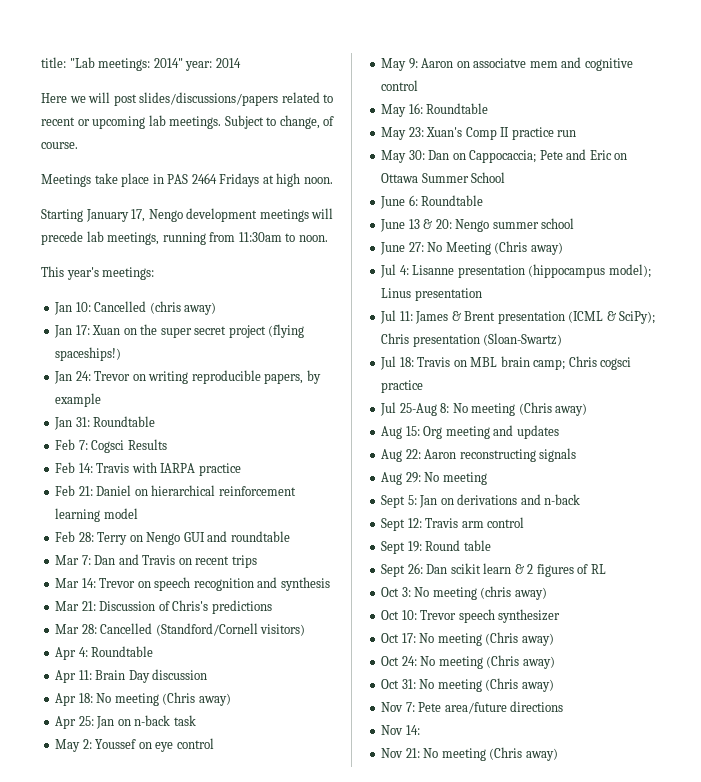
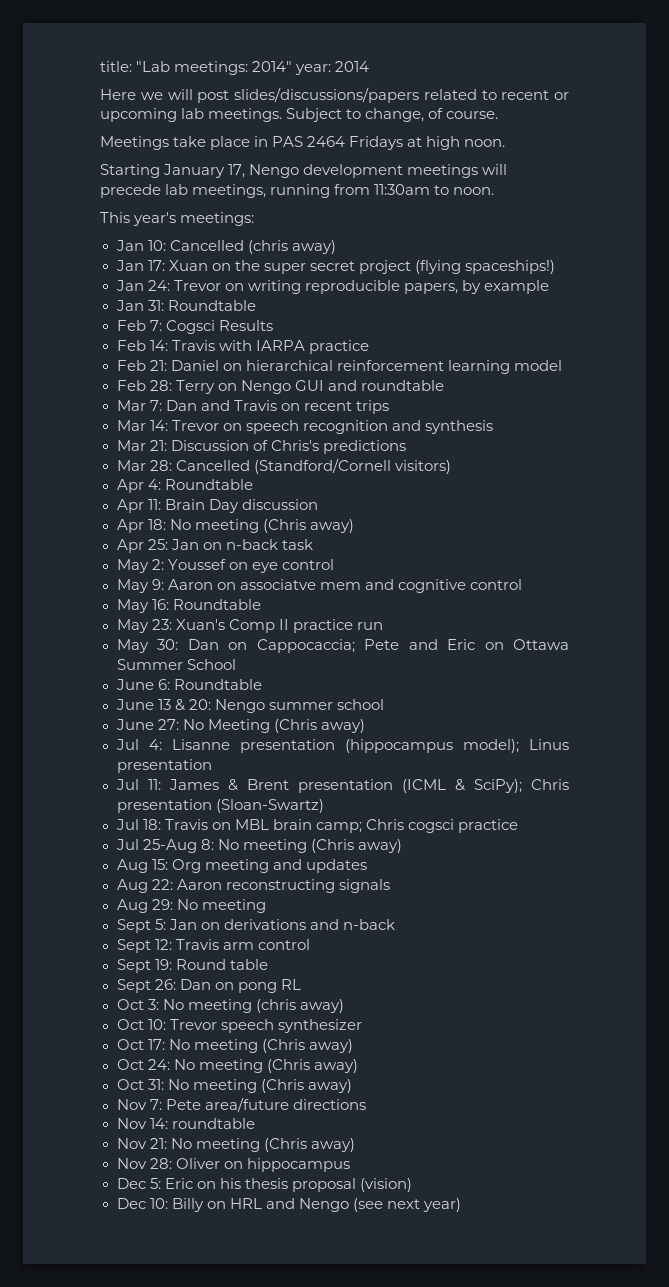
[450,563,589,577] scikit learn & 2 figures of -> [214,982,277,993] on pong
(420, 730) none -> [171,1118,255,1129] roundtable
(558, 754) none -> [116,1158,350,1172] [116,1178,412,1192] [116,1198,461,1212] // Nov 28: Oliver on hippocampus // Dec 5: Eric on his thesis proposal (vision) // Dec 10: Billy on HRL and Nengo (see next year)

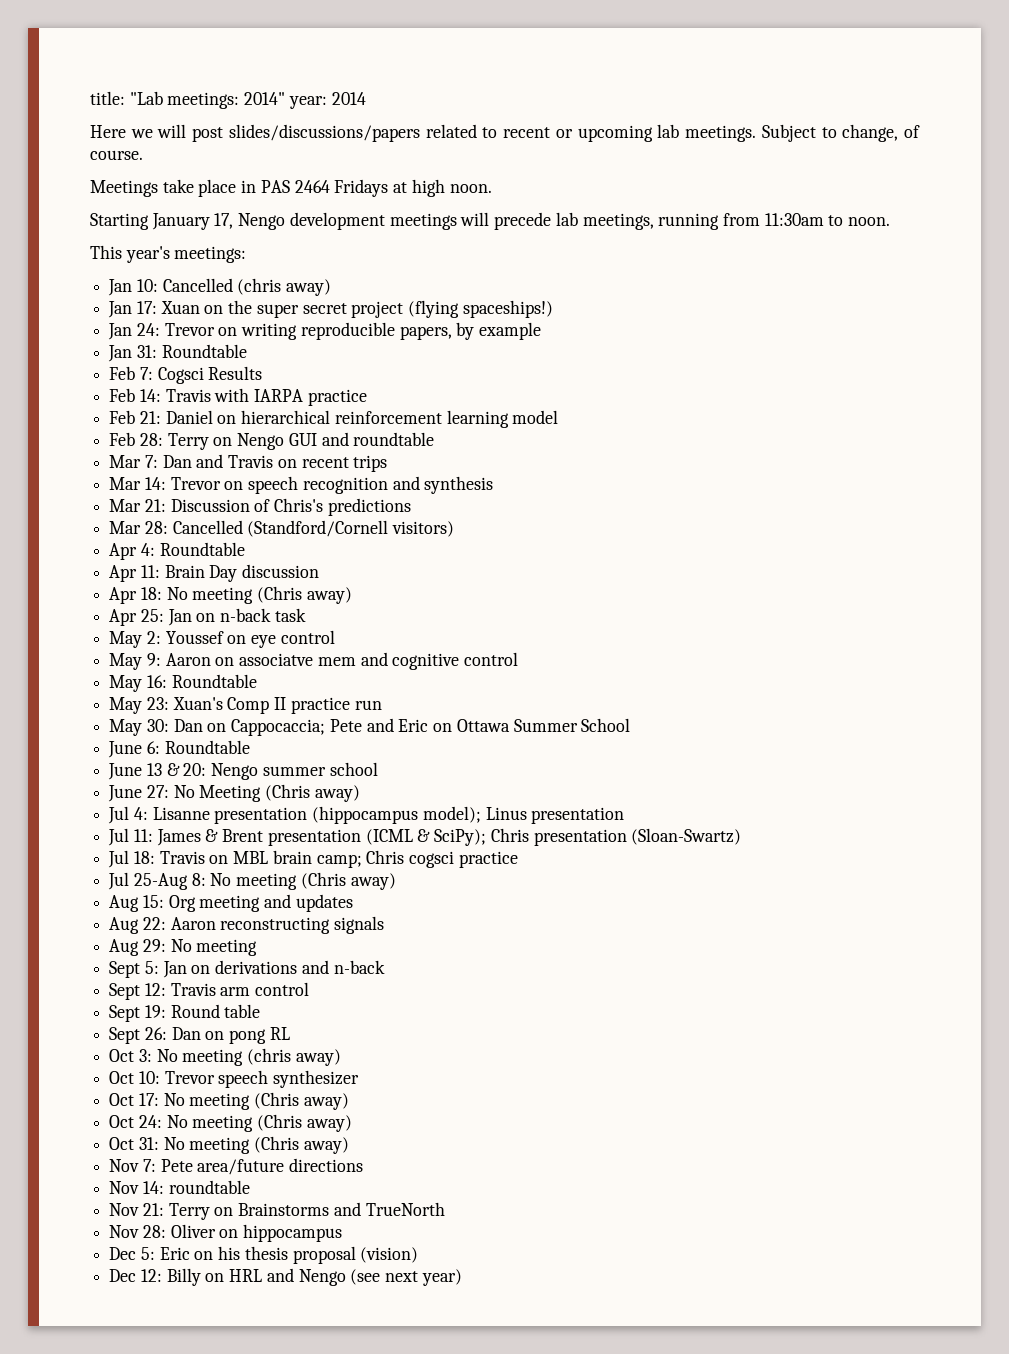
[170,1138,355,1152] No meeting (Chris away) -> [168,1202,445,1220] Terry on Brainstorms and TrueNorth
[149,1198,168,1209] 10: -> [140,1269,162,1282] 12:

